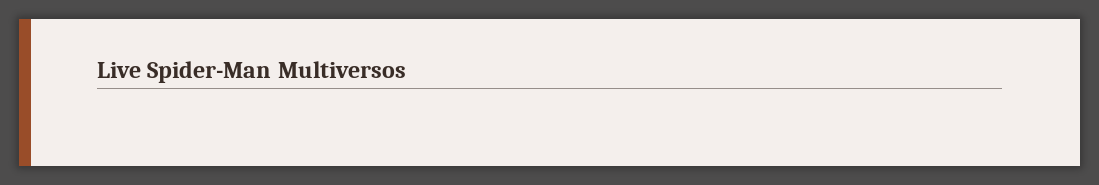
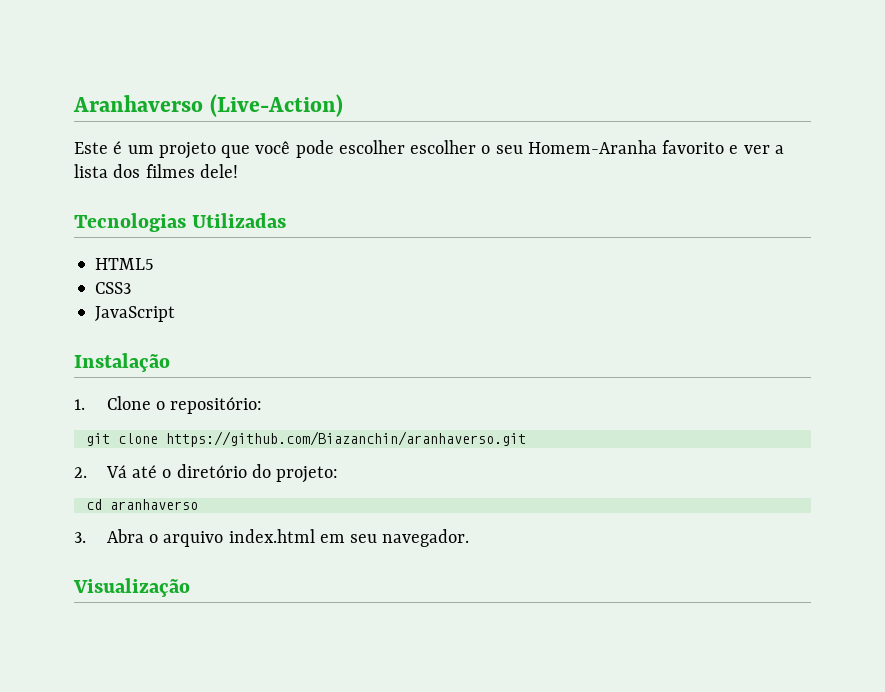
[97,61,406,83] Live Spider-Man Multiversos -> [73,94,343,117] [74,140,784,159] [74,164,238,178] [74,213,287,232] [95,258,155,270] [95,282,132,294] [95,306,176,322] [74,353,170,372] [74,396,263,414] [85,431,526,447] [74,464,339,483] [85,499,198,510] [74,529,470,547] [73,578,190,597] Aranhaverso (Live-Action) // Este é um projeto que você pode escolher escolher o seu Homem-Aranha favorito e ver a lista dos filmes dele! // Tecnologias Utilizadas // HTML5 // CSS3 // JavaScript // Instalação // 1. Clone o repositório: // git clone https://github.com/Biazanchin/aranhaverso.git // 2. Vá até o diretório do projeto: // cd aranhaverso // 3. Abra o arquivo index.html em seu navegador. // Visualização

